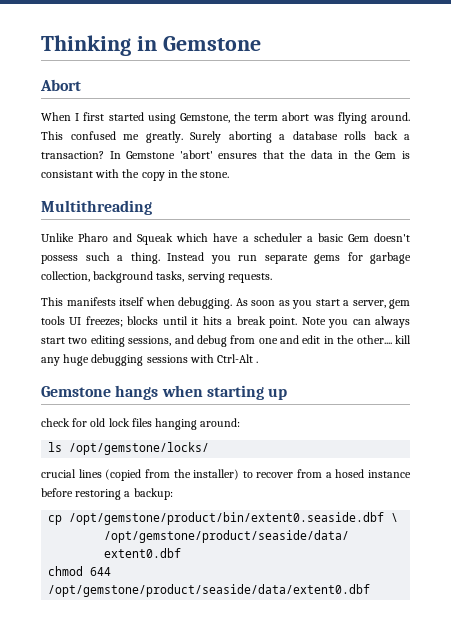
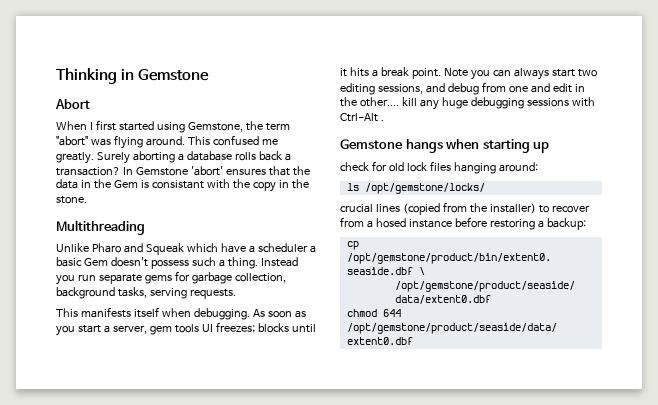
[282,112,310,121] abort -> [56,136,88,146] "abort"

